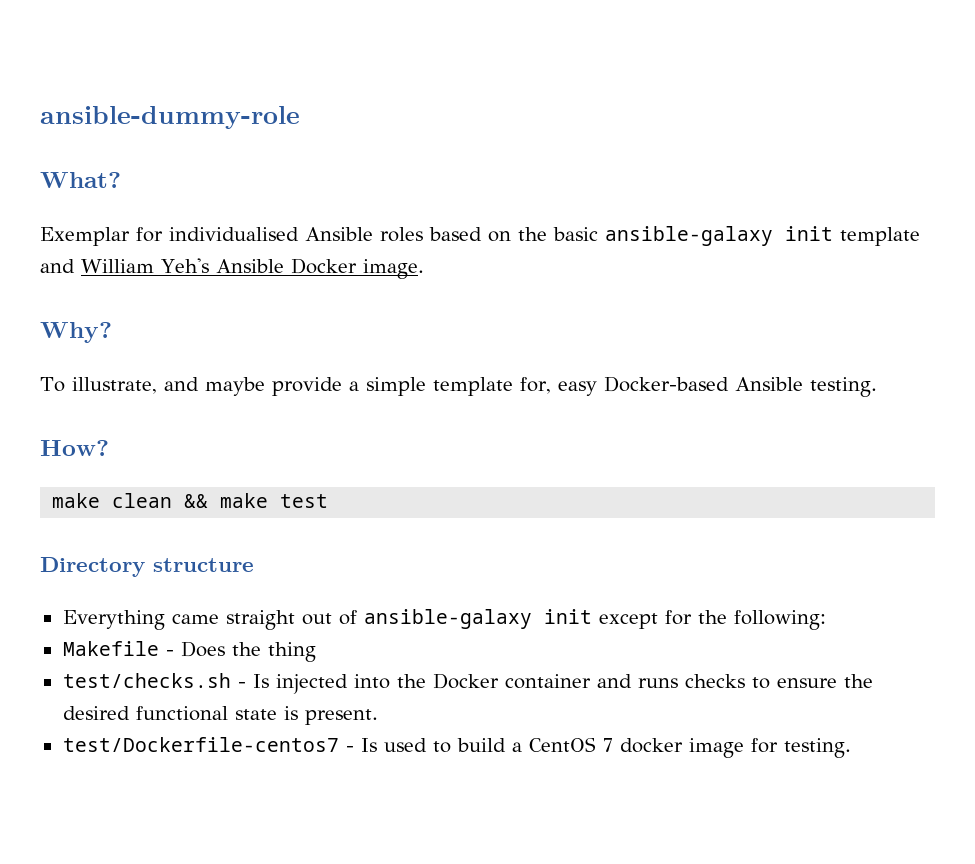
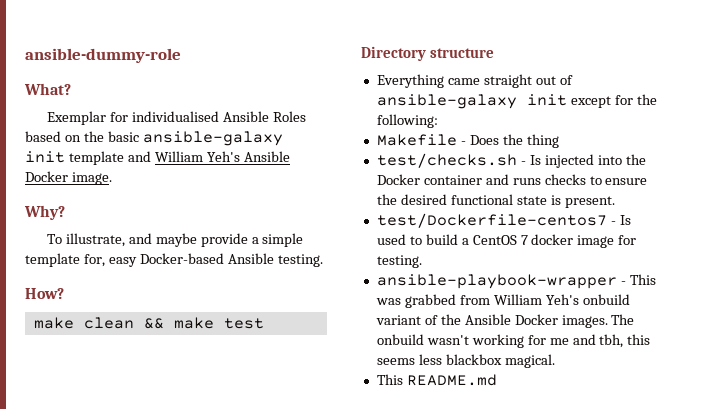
[380,227,423,242] roles -> [272,111,306,122] Roles
(851, 748) none -> [376,274,656,289] [375,294,630,308] [375,314,635,328] [376,334,651,348] [376,354,555,368] [376,374,497,386] // ansible-playbook-wrapper - This was grabbed from William Yeh's onbuild variant of the Ansible Docker images. The onbuild wasn't working for me and tbh, this seems less blackbox magical. // This README.md

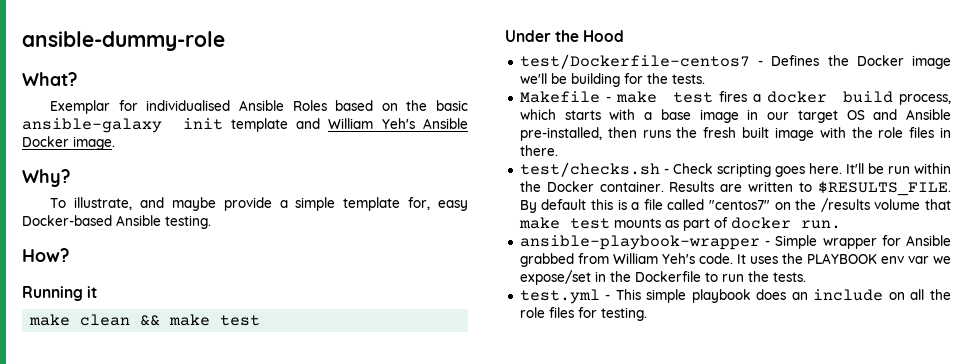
(64, 293) none -> [22,286,98,301] // Running it
[361,46,495,61] [376,74,573,88] [376,94,611,109] Directory structure // Everything came straight out of ansible-galaxy init except -> [505,30,625,42] [519,54,951,69] [519,73,620,87] Under the Hood // test/Dockerfile-centos7 - Defines the Docker image we'll be building
[376,114,438,128] following: -> [671,74,705,84] tests.
[469,134,559,148] [376,153,646,168] [376,174,648,185] [376,194,615,208] [376,213,631,228] [376,234,637,248] [376,255,422,268] [376,274,656,289] [375,294,630,308] [375,314,635,328] [376,334,651,348] [376,354,555,368] [376,374,497,386] Does the thing // test/checks.sh - Is injected into the Docker container and runs checks to ensure the desired functional state is present. // test/Dockerfile-centos7 - Is used to build a CentOS 7 docker image for testing. // ansible-playbook-wrapper - This was grabbed from William Yeh's onbuild variant of the Ansible Docker images. The onbuild wasn't working for me and tbh, this seems less blackbox magical. // This README.md -> [616,91,951,105] [519,109,951,123] [519,127,951,141] [519,145,558,156] [519,162,951,177] [519,181,951,196] [519,198,951,213] [518,217,841,231] [519,235,951,250] [519,253,951,267] [519,270,806,285] [519,289,951,304] [519,307,647,321] make test fires a docker build process, which starts with a base image in our target OS and Ansible pre-installed, then runs the fresh built image with the role files in there. // test/checks.sh - Check scripting goes here. It'll be run within the Docker container. Results are written to $RESULTS_FILE. By default this is a file called "centos7" on the /results volume that make test mounts as part of docker run. // ansible-playbook-wrapper - Simple wrapper for Ansible grabbed from William Yeh's code. It uses the PLAYBOOK env var we expose/set in the Dockerfile to run the tests. // test.yml - This simple playbook does an include on all the role files for testing.

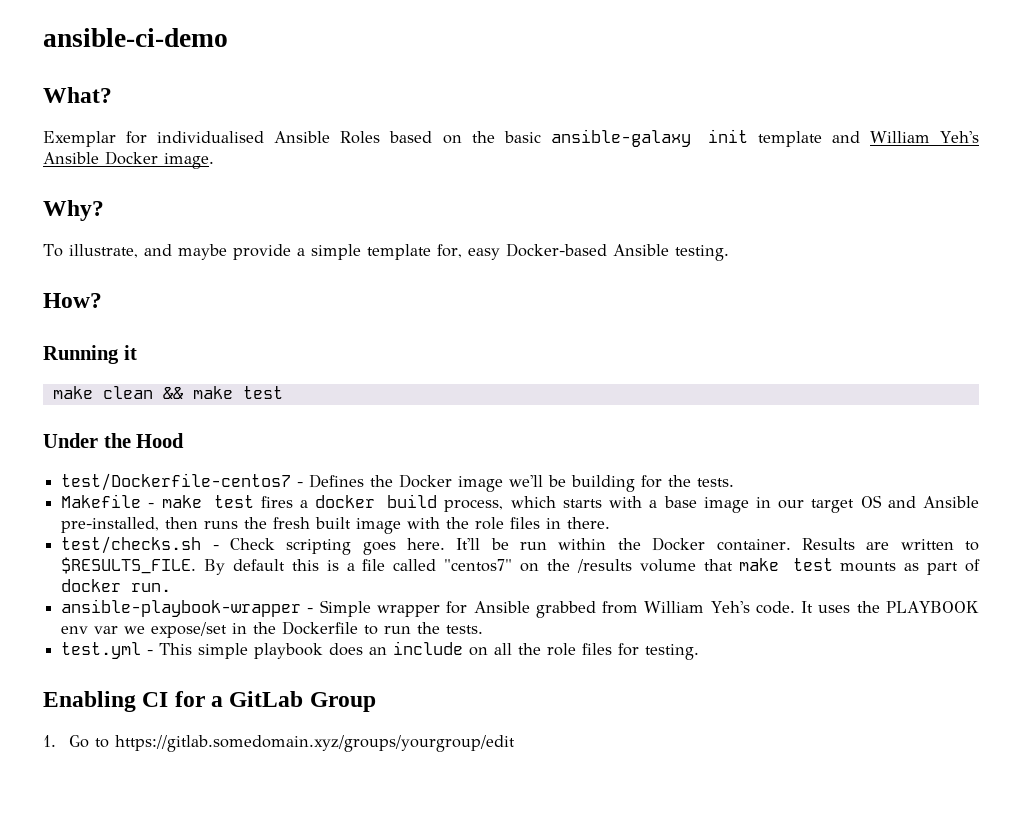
[22,31,225,51] ansible-dummy-role -> [43,28,228,47] ansible-ci-demo
(647, 314) none -> [43,691,376,712] [43,735,515,752] // Enabling CI for a GitLab Group // 1. Go to https://gitlab.somedomain.xyz/groups/yourgroup/edit

